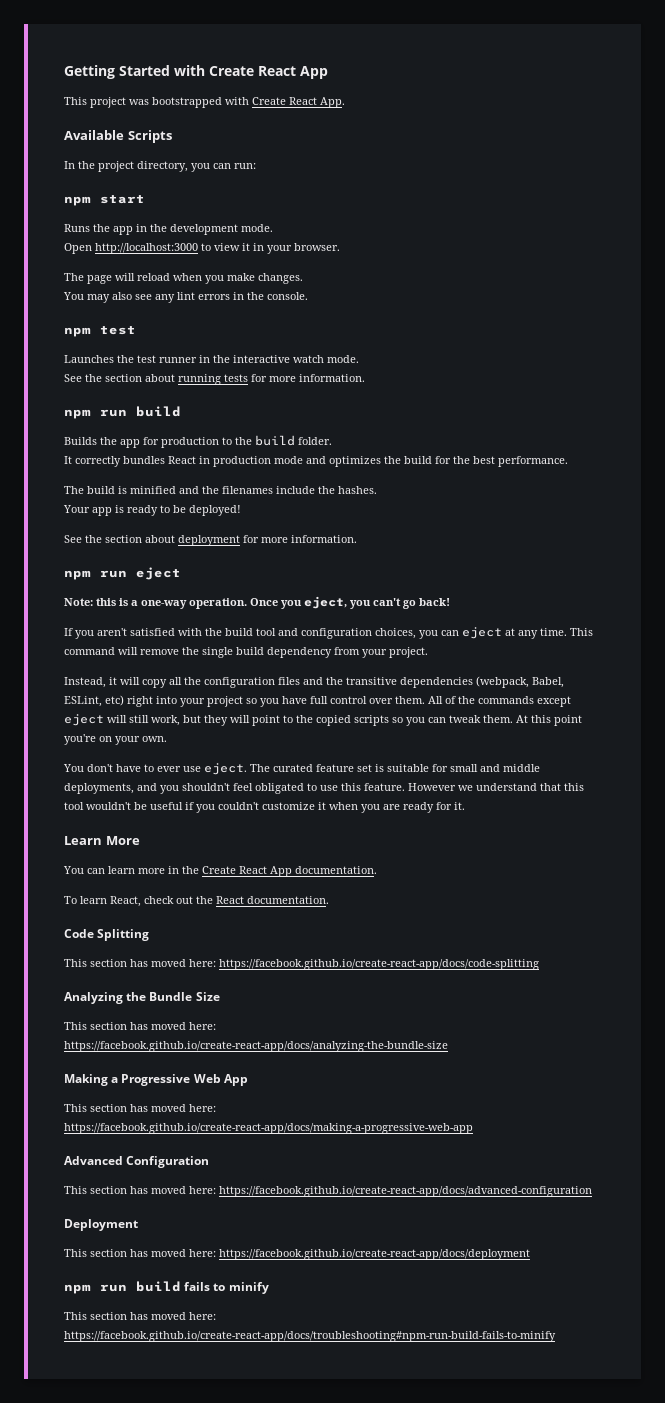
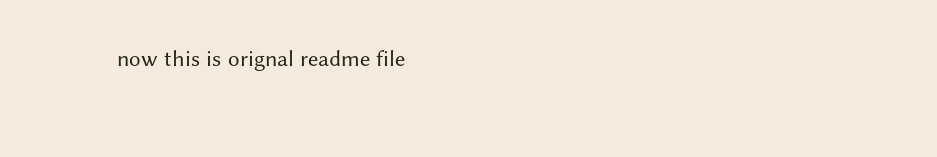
[64,65,328,79] [64,97,345,108] [64,130,172,143] [64,161,256,172] [64,195,145,206] [64,224,273,235] [64,243,340,254] [64,273,303,284] [63,292,308,303] [64,326,136,337] [64,355,359,363] [64,374,365,385] [64,406,181,419] [64,435,332,448] [64,456,568,467] [64,486,377,494] [63,505,241,516] [64,535,357,546] [64,567,181,580] [64,596,450,609] [64,627,593,639] [64,647,428,658] [64,676,564,688] [64,695,571,707] [64,714,582,726] [64,734,167,745] [63,763,540,775] [64,783,584,794] [64,802,465,813] [64,836,140,845] [63,866,377,877] [64,896,329,907] [64,929,150,941] [64,959,539,970] [64,992,220,1004] [64,1022,216,1030] [64,1041,448,1052] [64,1074,248,1086] [64,1104,216,1112] [64,1123,473,1134] [64,1156,210,1168] [64,1186,592,1197] [64,1219,138,1231] [64,1249,530,1260] [64,1281,269,1294] [64,1312,216,1320] [64,1331,556,1342] Getting Started with Create React App // This project was bootstrapped with Create React App. // Available Scripts // In the project directory, you can run: // npm start // Runs the app in the development mode. // Open http://localhost:3000 to view it in your browser. // The page will reload when you make changes. // You may also see any lint errors in the console. // npm test // Launches the test runner in the interactive watch mode. // See the section about running tests for more information. // npm run build // Builds the app for production to the build folder. // It correctly bundles React in production mode and optimizes the build for the best performance. // The build is minified and the filenames include the hashes. // Your app is ready to be deployed! // See the section about deployment for more information. // npm run eject // Note: this is a one-way operation. Once you eject, you can't go back! // If you aren't satisfied with the build tool and configuration choices, you can eject at any time. This command will remove the single build dependency from your project. // Instead, it will copy all the configuration files and the transitive dependencies (webpack, Babel, ESLint, etc) right into your project so you have full control over them. All of the commands except eject will still work, but they will point to the copied scripts so you can tweak them. At this point you're on your own. // You don't have to ever use eject. The curated feature set is suitable for small and middle deployments, and you shouldn't feel obligated to use this feature. However we understand that this tool wouldn't be useful if you couldn't customize it when you are ready for it. // Learn More // You can learn more in the Create React App documentation. // To learn React, check out the React documentation. // Code Splitting // This section has moved here: https://facebook.github.io/create-react-app/docs/code-splitting // Analyzing the Bundle Size // This section has moved here: https://facebook.github.io/create-react-app/docs/analyzing-the-bundle-size // Making a Progressive Web App // This section has moved here: https://facebook.github.io/create-react-app/docs/making-a-progressive-web-app // Advanced Configuration // This section has moved here: https://facebook.github.io/create-react-app/docs/advanced-configuration // Deployment // This section has moved here: https://facebook.github.io/create-react-app/docs/deployment // npm run build fails to minify // This section has moved here: https://facebook.github.io/create-react-app/docs/troubleshooting#npm-run-build-fails-to-minify -> [117,50,406,71] now this is orignal readme file

